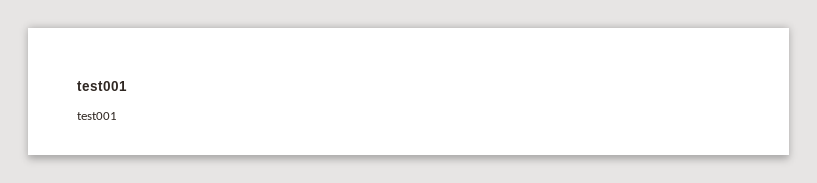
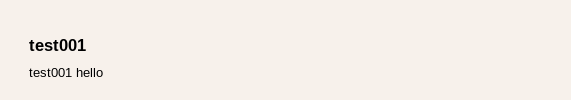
(117, 116) none -> [76,68,103,77] hello

